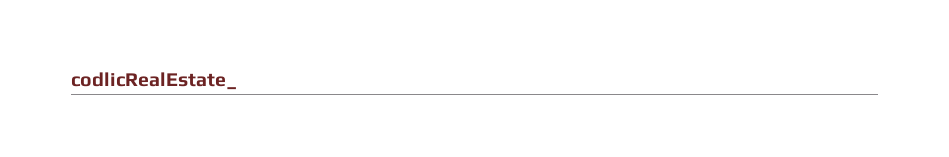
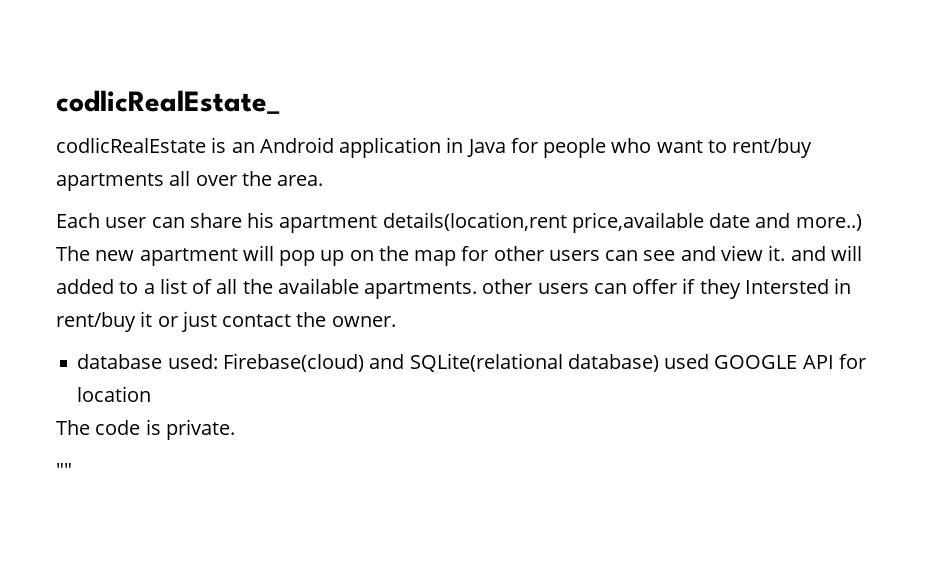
(237, 81) none -> [56,137,813,158] [56,171,324,191] [56,212,862,233] [56,245,862,266] [56,278,852,299] [56,311,396,332] [77,353,866,372] [77,386,152,402] [56,419,235,440] [56,463,72,477] // codlicRealEstate is an Android application in Java for people who want to rent/buy apartments all over the area. // Each user can share his apartment details(location,rent price,available date and more..) The new apartment will pop up on the map for other users can see and view it. and will added to a list of all the available apartments. other users can offer if they Intersted in rent/buy it or just contact the owner. // database used: Firebase(cloud) and SQLite(relational database) used GOOGLE API for location // The code is private. // ""

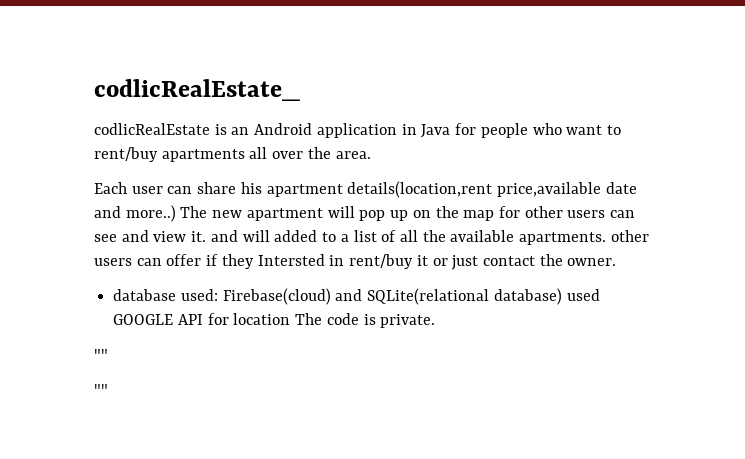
(152, 394) // -> (291, 319) none
(72, 470) none -> [94,384,108,395] // ""

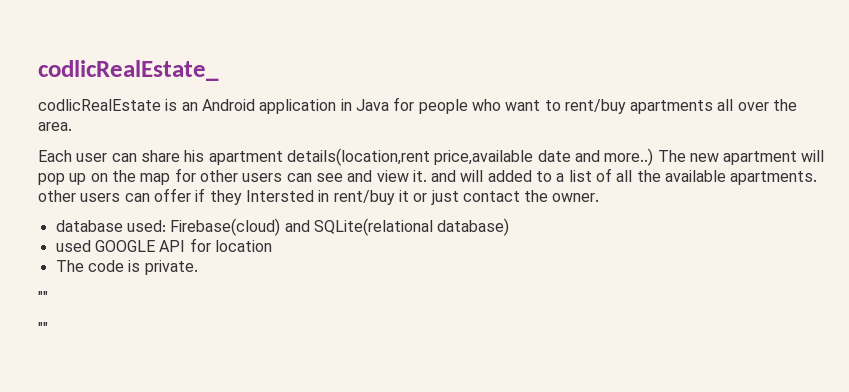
(562, 296) none -> (510, 227) //
(291, 319) none -> (272, 246) //

